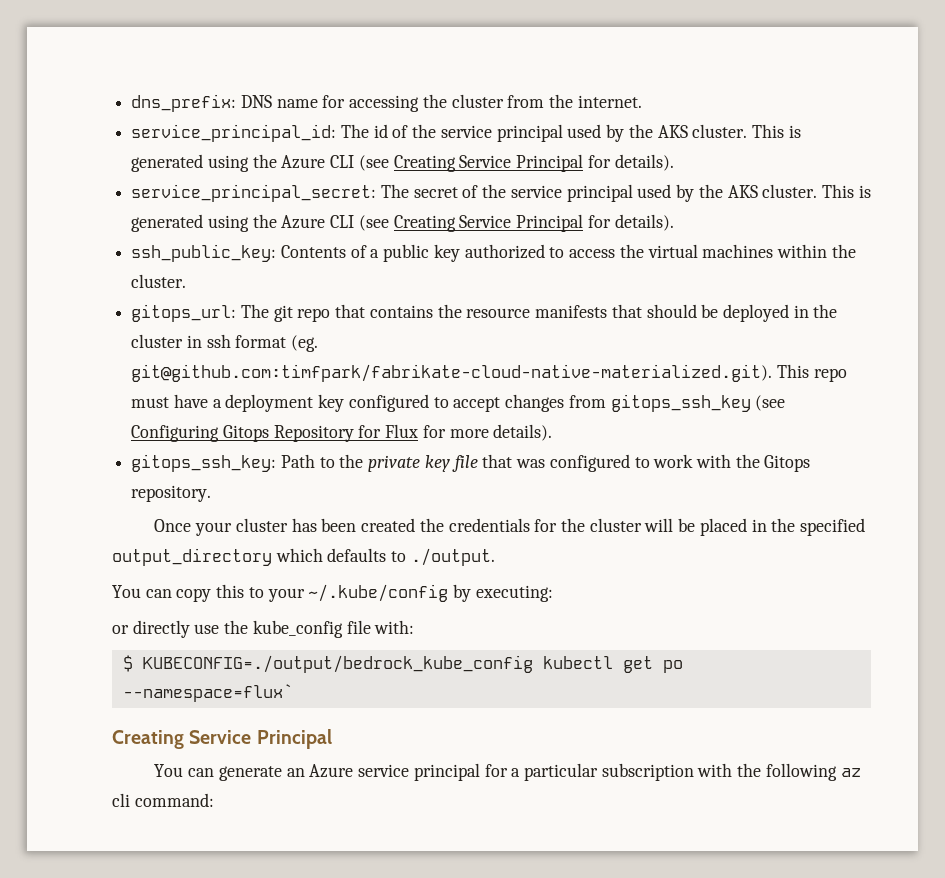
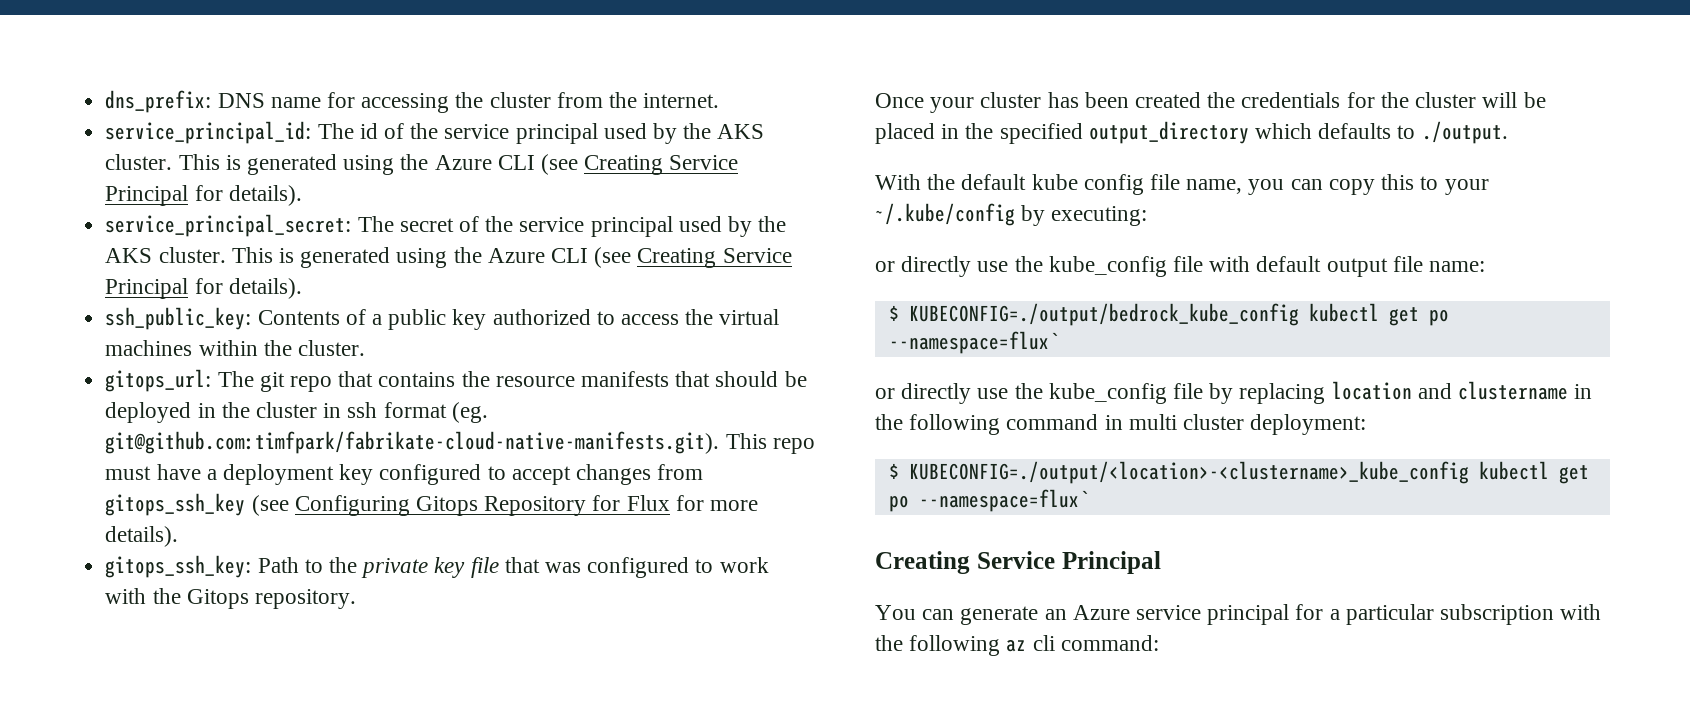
[131,364,773,382] git@github.com:timfpark/fabrikate-cloud-native-materialized.git). -> [105,431,720,454] git@github.com:timfpark/fabrikate-cloud-native-manifests.git).
[112,585,141,598] You -> [875,174,1285,195] With the default kube config file name, you
[374,620,415,634] with: -> [1209,256,1486,277] with default output file name:
(293, 693) none -> [875,381,1593,404] [875,414,1367,435] [888,461,1589,484] [888,489,1089,512] // or directly use the kube_config file by replacing location and clustername in the following command in multi cluster deployment: // $ KUBECONFIG=./output/<location>-<clustername>_kube_config kubectl get po --namespace=flux`

